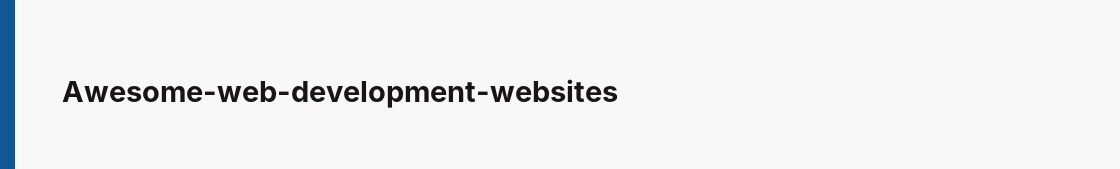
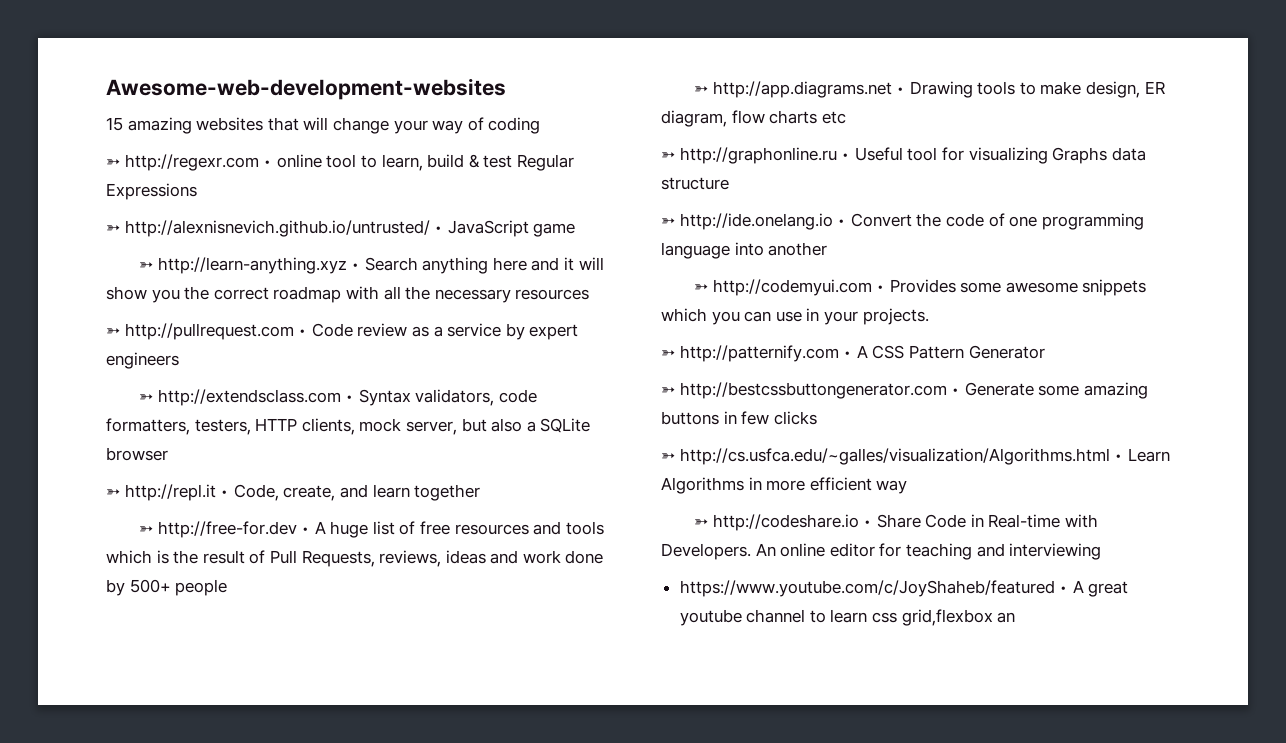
(618, 93) none -> [106,117,541,134] [106,154,574,171] [106,183,197,200] [106,220,576,237] [138,257,604,274] [106,286,590,303] [106,323,579,340] [106,352,179,369] [138,389,537,406] [106,418,591,435] [106,447,168,461] [106,484,481,501] [138,521,604,538] [106,550,604,567] [106,579,228,596] [693,81,1165,98] [661,110,846,127] [661,147,1146,164] [661,177,729,190] [661,213,1144,230] [661,242,828,259] [693,279,1147,296] [661,308,929,325] [661,345,1045,362] [661,382,1148,399] [661,411,817,425] [661,448,1170,465] [661,477,908,494] [693,514,1099,531] [661,543,1102,560] [679,580,1129,597] [679,609,1016,626] // 15 amazing websites that will change your way of coding // ➳ http://regexr.com • online tool to learn, build & test Regular Expressions // ➳ http://alexnisnevich.github.io/untrusted/ • JavaScript game // ➳ http://learn-anything.xyz • Search anything here and it will show you the correct roadmap with all the necessary resources // ➳ http://pullrequest.com • Code review as a service by expert engineers // ➳ http://extendsclass.com • Syntax validators, code formatters, testers, HTTP clients, mock server, but also a SQLite browser // ➳ http://repl.it • Code, create, and learn together // ➳ http://free-for.dev • A huge list of free resources and tools which is the result of Pull Requests, reviews, ideas and work done by 500+ people // ➳ http://app.diagrams.net • Drawing tools to make design, ER diagram, flow charts etc // ➳ http://graphonline.ru • Useful tool for visualizing Graphs data structure // ➳ http://ide.onelang.io • Convert the code of one programming language into another // ➳ http://codemyui.com • Provides some awesome snippets which you can use in your projects. // ➳ http://patternify.com • A CSS Pattern Generator // ➳ http://bestcssbuttongenerator.com • Generate some amazing buttons in few clicks // ➳ http://cs.usfca.edu/~galles/visualization/Algorithms.html • Learn Algorithms in more efficient way // ➳ http://codeshare.io • Share Code in Real-time with Developers. An online editor for teaching and interviewing // https://www.youtube.com/c/JoyShaheb/featured • A great youtube channel to learn css grid,flexbox an

